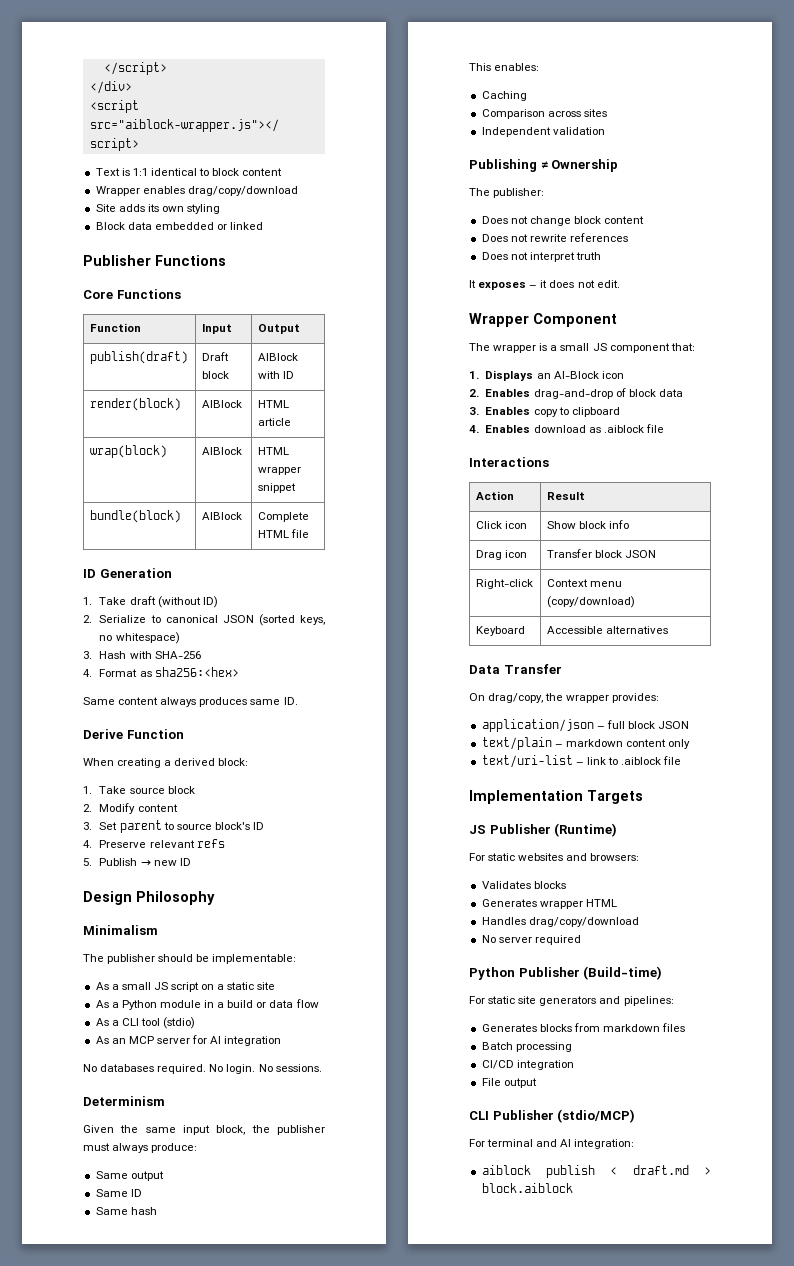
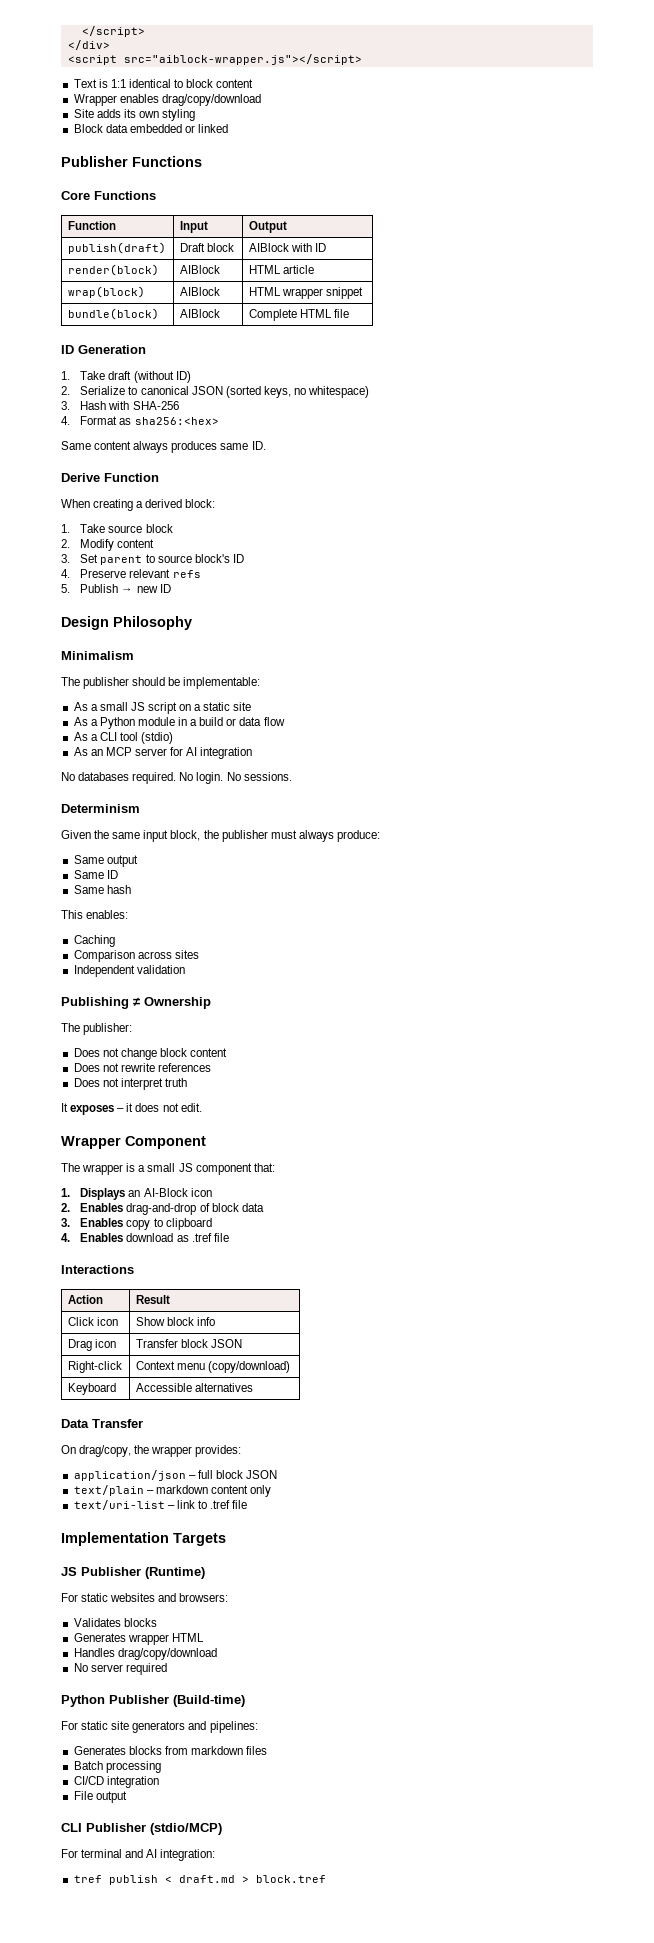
[603,425,644,433] .aiblock -> [191,1233,212,1242] .tref
[621,757,662,765] .aiblock -> [210,1500,231,1509] .tref
[481,1165,531,1175] aiblock -> [73,1875,102,1883] tref
[481,1183,573,1193] block.aiblock -> [255,1875,326,1883] block.tref

